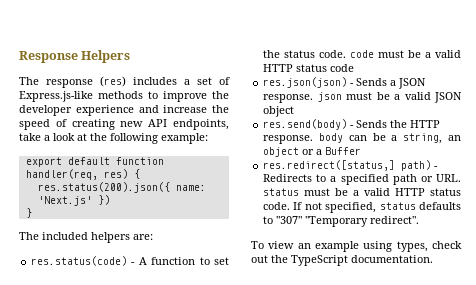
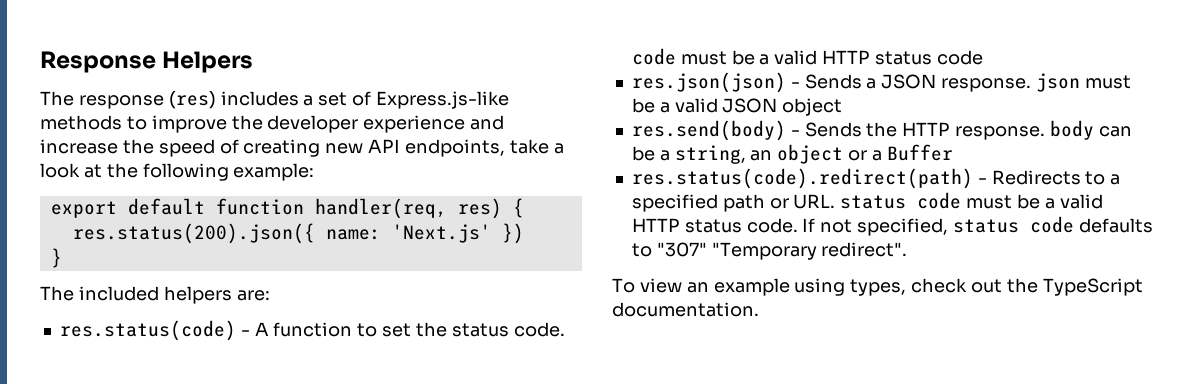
[263,160,432,171] res.redirect([status,] path) -> [631,168,973,189] res.status(code).redirect(path)
(300, 192) none -> [917,192,962,209] code
(416, 206) none -> [1029,216,1074,233] code

